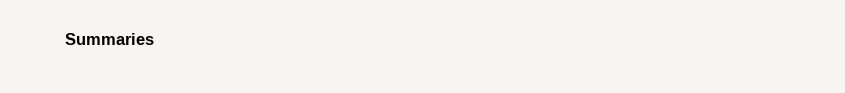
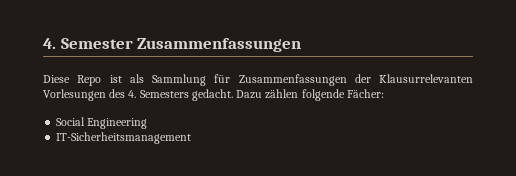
[65,33,154,45] Summaries -> [43,38,302,52] [43,74,473,86] [43,89,384,101] [56,117,148,129] [56,132,192,144] 4. Semester Zusammenfassungen // Diese Repo ist als Sammlung für Zusammenfassungen der Klausurrelevanten Vorlesungen des 4. Semesters gedacht. Dazu zählen folgende Fächer: // Social Engineering // IT-Sicherheitsmanagement

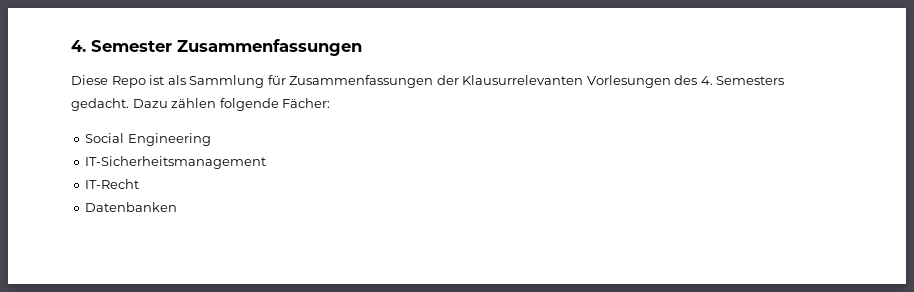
(192, 138) none -> [85,179,140,189] [85,202,178,212] // IT-Recht // Datenbanken

